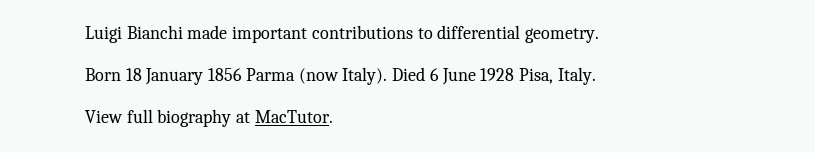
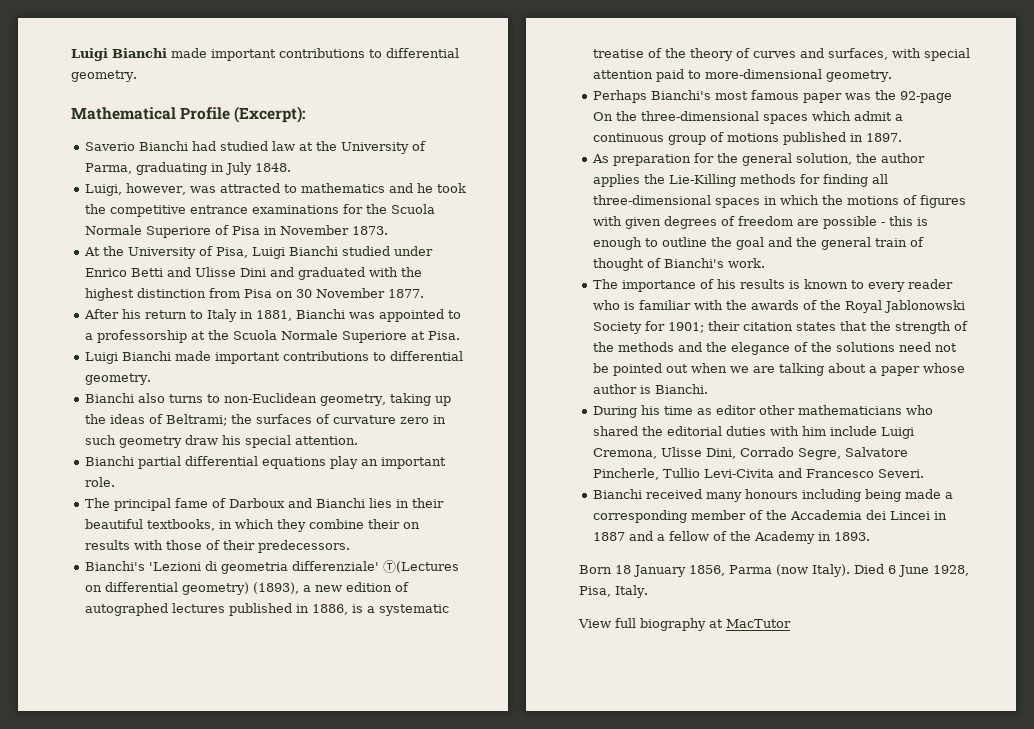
[85,25,600,43] Luigi Bianchi made important contributions to differential geometry. -> [71,48,459,61] [71,70,137,82] [71,106,306,123] [85,141,427,154] [85,162,292,175] [85,183,467,196] [85,204,436,217] [85,225,389,238] [84,246,434,259] [85,267,423,280] [85,288,425,301] [84,309,462,322] [85,330,461,343] [85,351,464,364] [85,373,152,385] [85,393,452,406] [85,414,447,426] [85,435,359,448] [85,456,447,469] [85,477,116,487] [85,498,445,511] [85,519,421,532] [85,540,351,553] [85,560,460,574] [85,582,410,595] [85,603,450,616] [593,48,971,61] [593,69,893,82] [593,90,953,103] [593,111,904,124] [593,132,903,145] [592,153,926,166] [593,174,889,187] [593,195,967,208] [593,216,929,229] [593,237,925,250] [593,258,766,271] [593,279,954,292] [593,300,966,313] [593,321,969,334] [593,342,958,355] [593,363,966,376] [593,384,709,394] [593,405,934,418] [593,426,915,439] [593,447,909,460] [593,468,925,480] [593,489,954,502] [593,510,948,523] [593,531,871,544] Luigi Bianchi made important contributions to differential geometry. // Mathematical Profile (Excerpt): // Saverio Bianchi had studied law at the University of Parma, graduating in July 1848. // Luigi, however, was attracted to mathematics and he took the competitive entrance examinations for the Scuola Normale Superiore of Pisa in November 1873. // At the University of Pisa, Luigi Bianchi studied under Enrico Betti and Ulisse Dini and graduated with the highest distinction from Pisa on 30 November 1877. // After his return to Italy in 1881, Bianchi was appointed to a professorship at the Scuola Normale Superiore at Pisa. // Luigi Bianchi made important contributions to differential geometry. // Bianchi also turns to non-Euclidean geometry, taking up the ideas of Beltrami; the surfaces of curvature zero in such geometry draw his special attention. // Bianchi partial differential equations play an important role. // The principal fame of Darboux and Bianchi lies in their beautiful textbooks, in which they combine their on results with those of their predecessors. // Bianchi's 'Lezioni di geometria differenziale' Ⓣ(Lectures on differential geometry) (1893), a new edition of autographed lectures published in 1886, is a systematic treatise of the theory of curves and surfaces, with special attention paid to more-dimensional geometry. // Perhaps Bianchi's most famous paper was the 92-page On the three-dimensional spaces which admit a continuous group of motions published in 1897. // As preparation for the general solution, the author applies the Lie-Killing methods for finding all three-dimensional spaces in which the motions of figures with given degrees of freedom are possible - this is enough to outline the goal and the general train of thought of Bianchi's work. // The importance of his results is known to every reader who is familiar with the awards of the Royal Jablonowski Society for 1901; their citation states that the strength of the methods and the elegance of the solutions need not be pointed out when we are talking about a paper whose author is Bianchi. // During his time as editor other mathematicians who shared the editorial duties with him include Luigi Cremona, Ulisse Dini, Corrado Segre, Salvatore Pincherle, Tullio Levi-Civita and Francesco Severi. // Bianchi received many honours including being made a corresponding member of the Accademia dei Lincei in 1887 and a fellow of the Academy in 1893.
[208,68,243,81] 1856 -> [689,565,725,576] 1856,
[480,68,515,81] 1928 -> [933,565,969,576] 1928,
[254,110,333,123] MacTutor. -> [726,619,791,628] MacTutor

